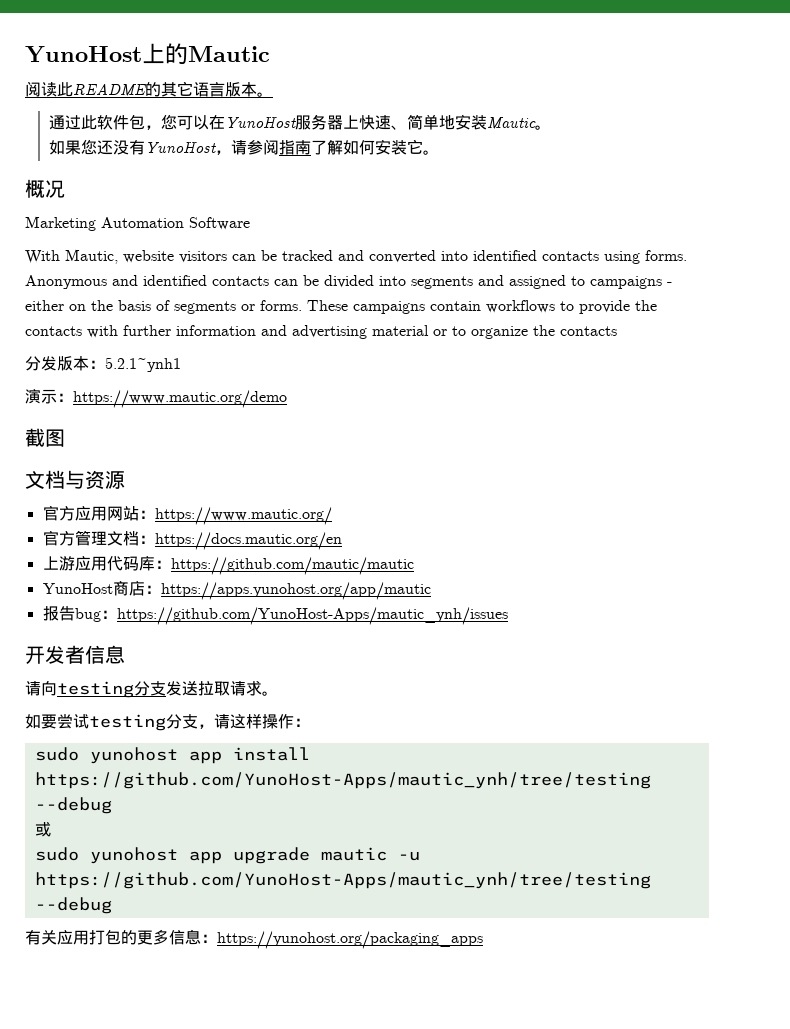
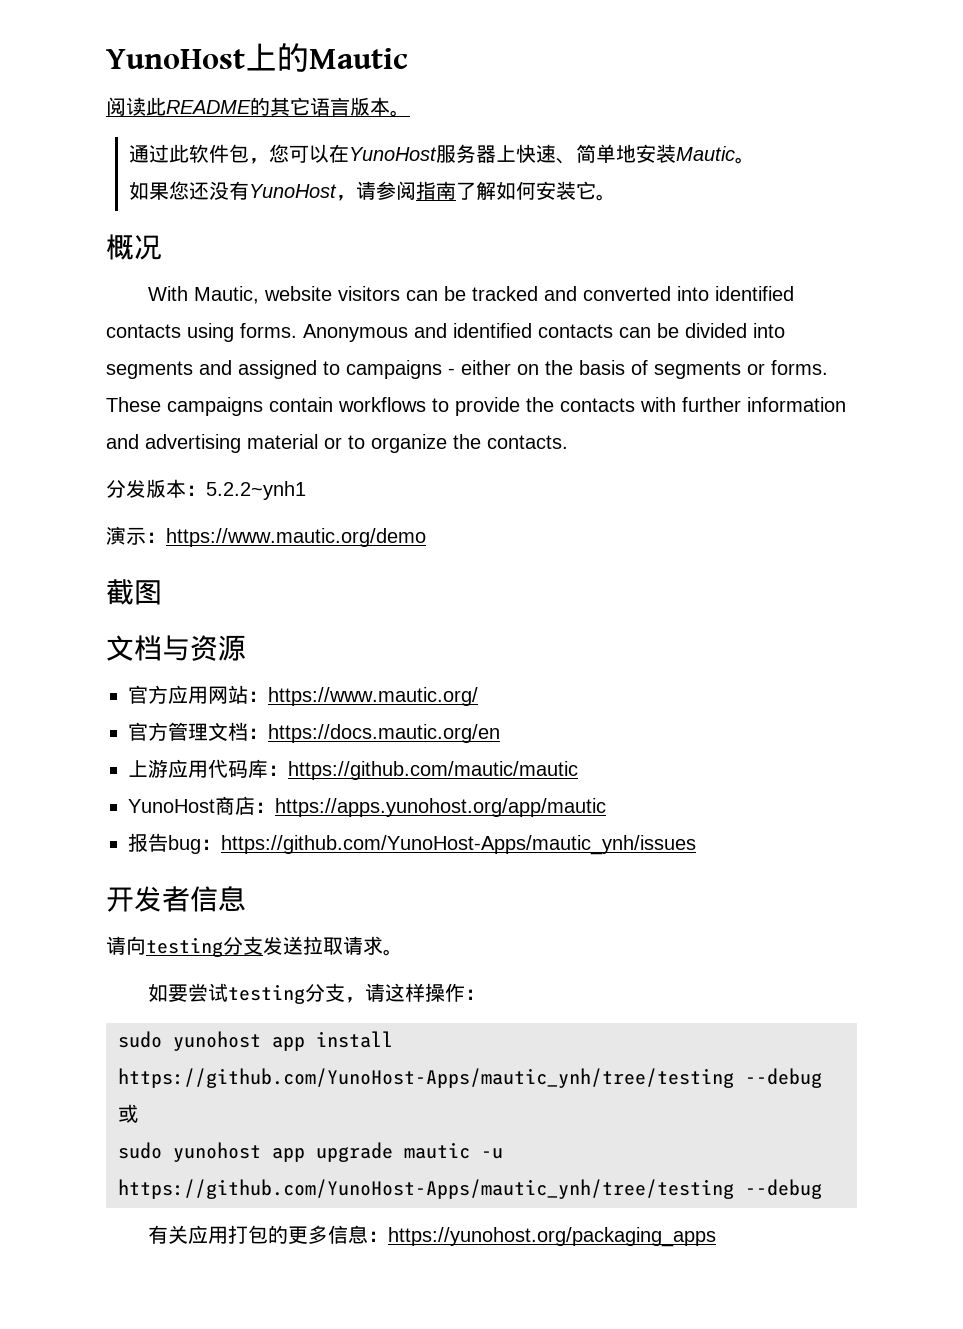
[25,216,250,231] // Marketing Automation Software -> (162, 247) none
[560,326,617,336] contacts -> [487,435,568,449] contacts.
[105,357,181,372] 5.2.1~ynh1 -> [206,481,306,500] 5.2.2~ynh1

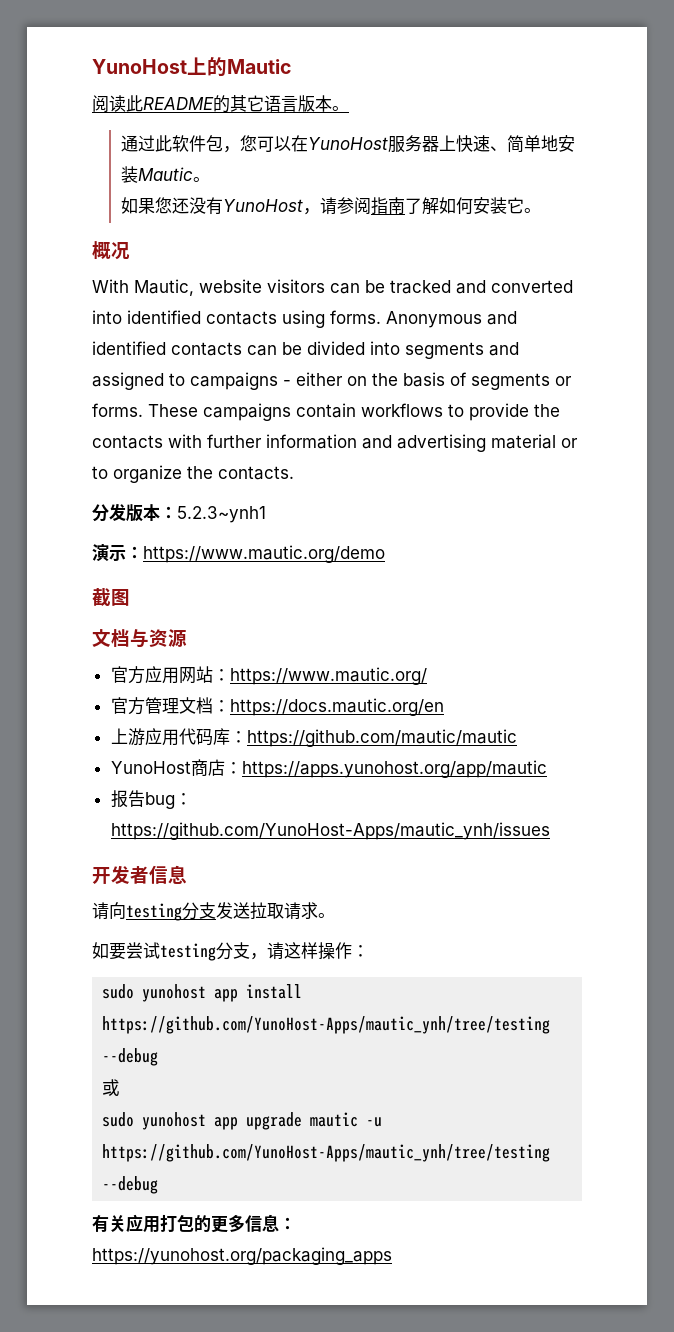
[206,481,306,500] 5.2.2~ynh1 -> [177,506,266,523] 5.2.3~ynh1

